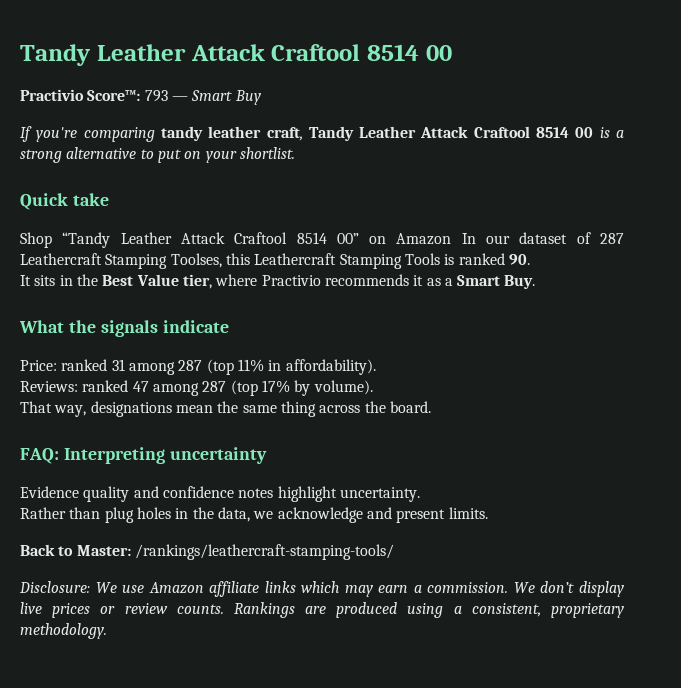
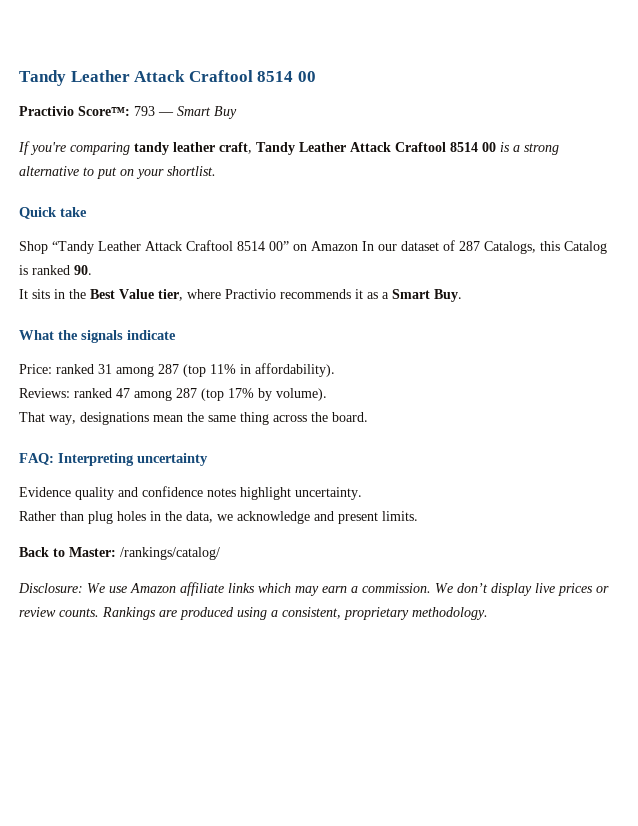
[20,253,440,269] Leathercraft Stamping Toolses, this Leathercraft Stamping Tools -> [484,241,607,254] Catalogs, this Catalog
[134,544,394,560] /rankings/leathercraft-stamping-tools/ -> [120,547,220,560] /rankings/catalog/

